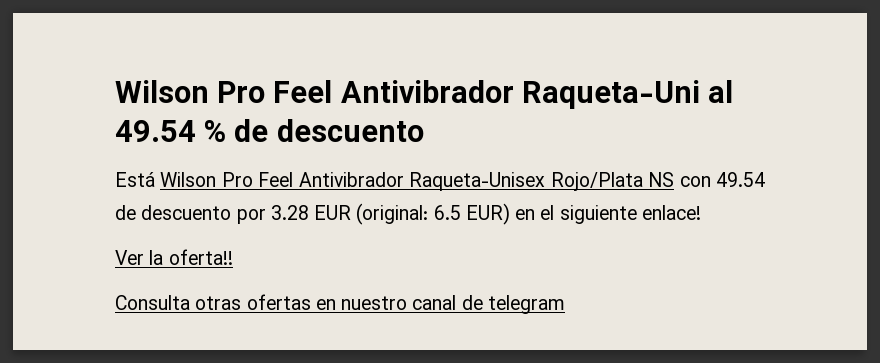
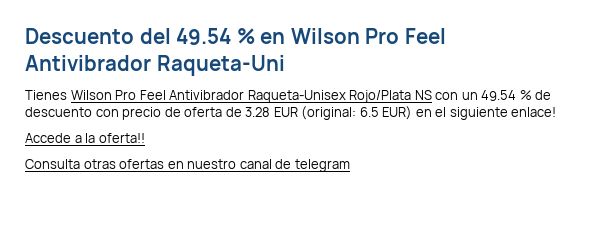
(115, 91) none -> [25,28,286,45] Descuento del 49.54 % en
[708,80,734,103] [115,119,424,142] [115,172,155,187] al 49.54 % de descuento // Está -> [25,90,67,100] // Tienes
[716,172,766,187] [115,205,266,224] 49.54 de descuento por -> [461,90,552,101] [25,107,242,120] un 49.54 % de descuento con precio de oferta de
[115,250,144,265] Ver -> [25,133,82,143] Accede a

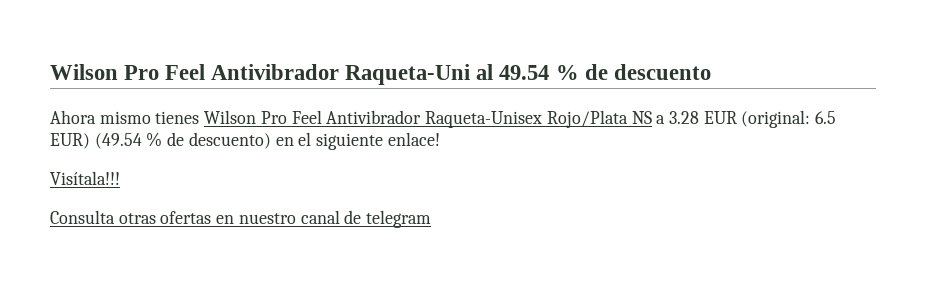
[25,28,286,45] Descuento del 49.54 % en -> (50, 72) none
[25,90,67,100] // Tienes -> [476,64,711,80] [50,110,200,124] al 49.54 % de descuento // Ahora mismo tienes
[435,90,552,101] [25,107,242,120] con un 49.54 % de descuento con precio de oferta de -> [656,115,666,124] a
(413, 113) none -> [94,132,271,149] (49.54 % de descuento)
[25,133,145,143] Accede a la oferta!! -> [50,171,120,185] Visítala!!!

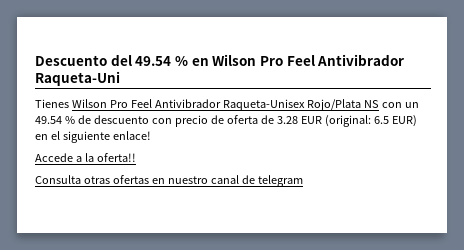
(50, 72) none -> [35,54,209,66] Descuento del 49.54 % en
[476,64,711,80] [50,110,200,124] al 49.54 % de descuento // Ahora mismo tienes -> [35,99,69,108] // Tienes
[656,115,666,124] a -> [381,102,419,108] [35,115,274,127] con un 49.54 % de descuento con precio de oferta de
[94,132,271,149] (49.54 % de descuento) -> (417, 121) none
[50,171,120,185] Visítala!!! -> [35,153,136,162] Accede a la oferta!!

